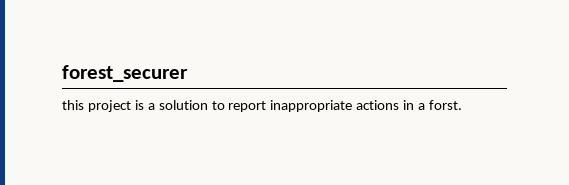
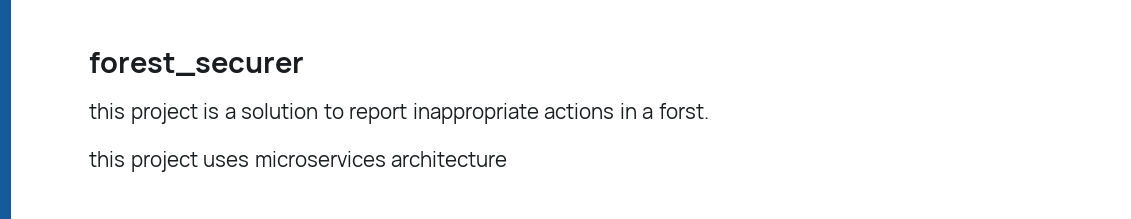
(463, 105) none -> [89,151,508,172] // this project uses microservices architecture

